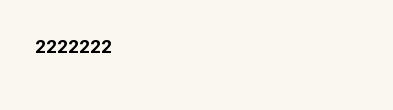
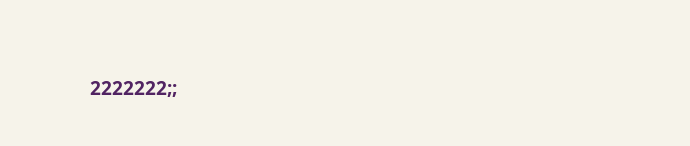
[35,40,112,53] 2222222 -> [90,81,177,97] 2222222;;

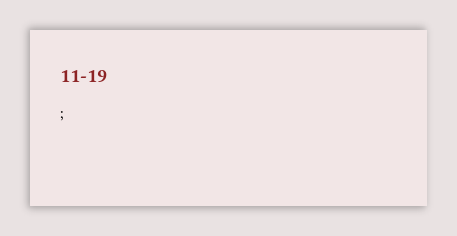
[90,81,177,97] 2222222;; -> [60,70,107,82] [60,111,64,121] 11-19 // ;

